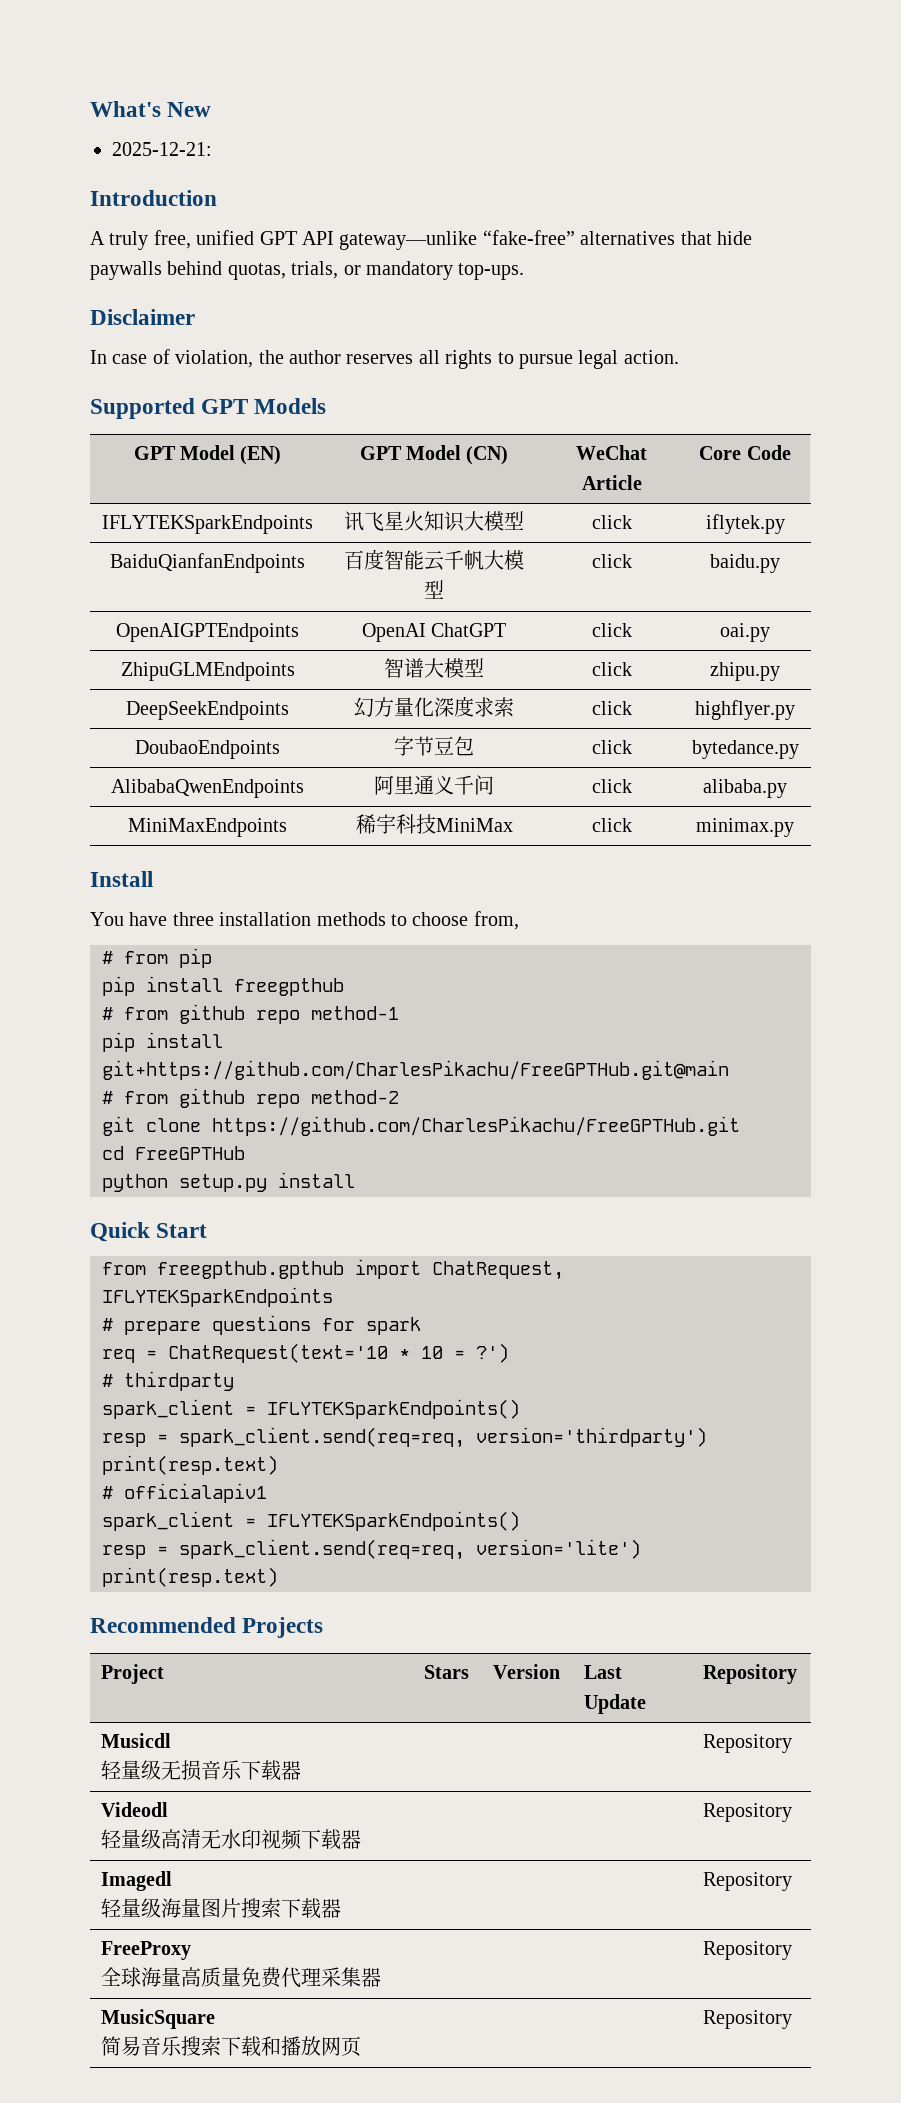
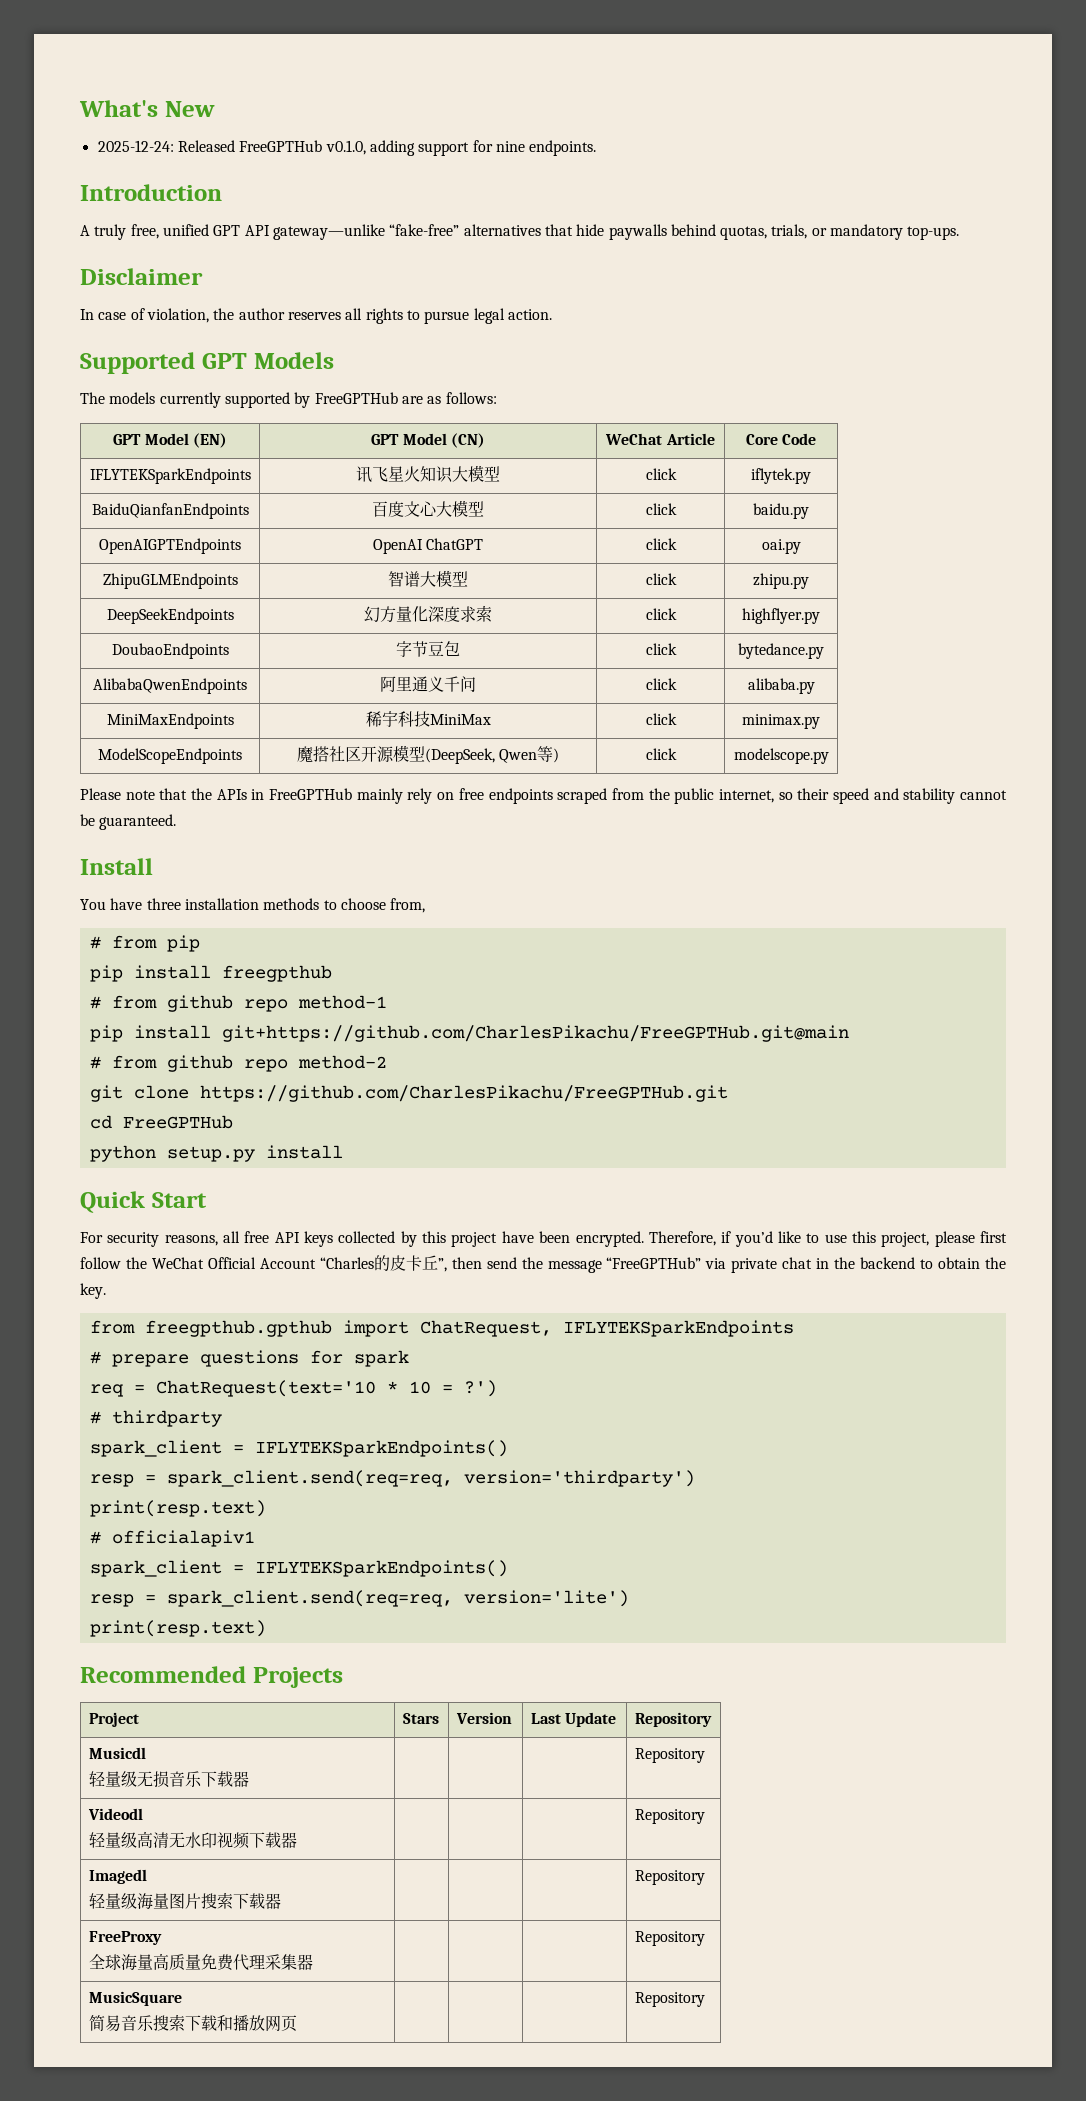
[112,142,212,156] 2025-12-21: -> [97,140,597,156] 2025-12-24: Released FreeGPTHub v0.1.0, adding support for nine endpoints.
(327, 406) none -> [80,392,497,408] // The models currently supported by FreeGPTHub are as follows:
[384,550,484,571] 智能云千帆 -> [404,501,437,517] 文心
(794, 827) none -> [98,748,242,764] [296,745,560,764] [645,748,677,760] [733,748,829,764] [80,788,1007,804] [80,814,177,830] // ModelScopeEndpoints | 魔搭社区开源模型(DeepSeek, Qwen等) | click | modelscope.py // Please note that the APIs in FreeGPTHub mainly rely on free endpoints scraped from the public internet, so their speed and stability cannot be guaranteed.
(208, 1230) none -> [80,1231,1007,1247] [80,1255,1006,1273] [80,1283,106,1299] // For security reasons, all free API keys collected by this project have been encrypted. Therefore, if you’d like to use this project, please first follow the WeChat Official Account “Charles的皮卡丘”, then send the message “FreeGPTHub” via private chat in the backend to obtain the key.

